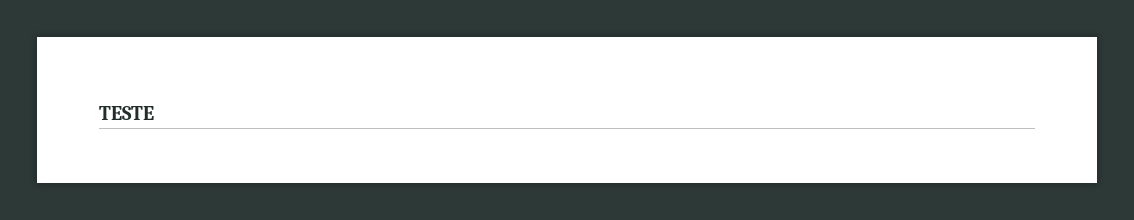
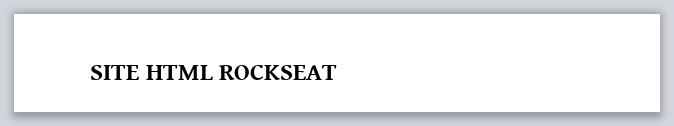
[99,106,154,120] TESTE -> [90,64,338,80] SITE HTML ROCKSEAT

